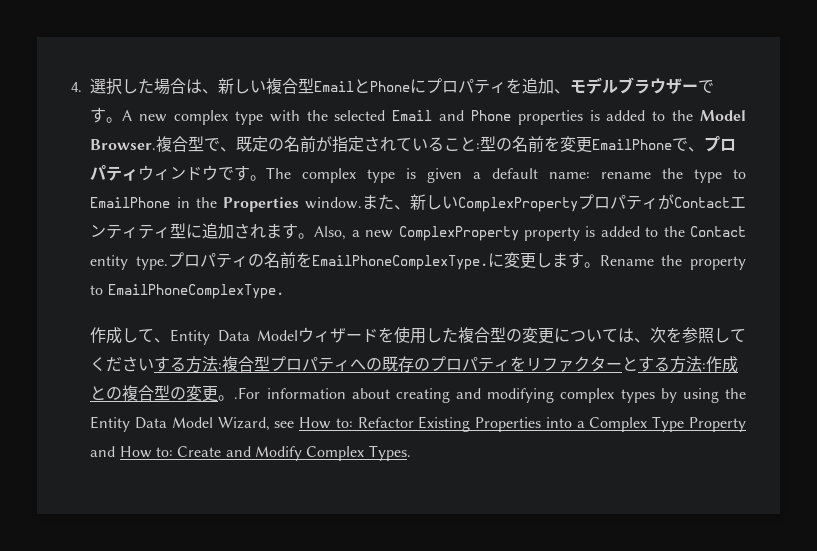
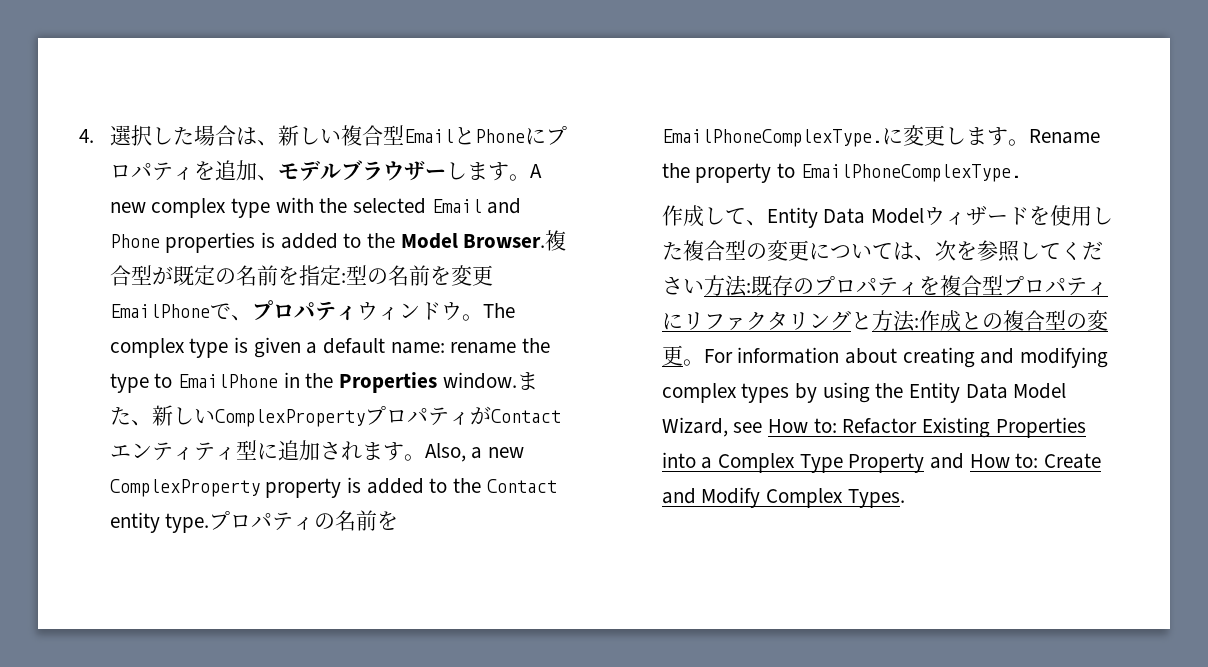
[698,80,715,93] で -> [445,162,488,180] しま
[204,138,237,152] で、 -> [151,266,173,285] が
[316,136,477,153] が指定されていること -> [277,265,341,286] を指定
[218,165,251,181] です -> (462, 311) none
[154,356,383,373] する方法:複合型プロパティへの -> [703,275,751,297] 方法:
(527, 364) none -> [939,275,1108,296] [661,313,683,330] 複合型プロパティに
[606,356,671,372] ーとする -> [787,310,872,331] リングと
[234,387,261,399] .For -> [703,349,733,363] For

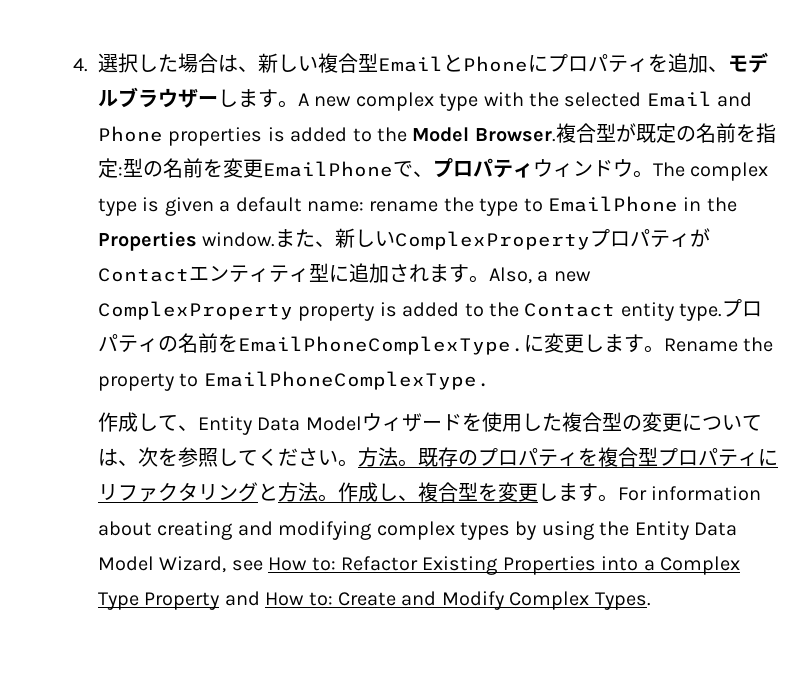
[703,275,751,297] 方法: -> [337,447,418,467] 。方法。
[913,310,1108,332] [661,345,683,366] :作成との複合型の変更 -> [317,482,598,502] 。作成し、複合型を変更します

